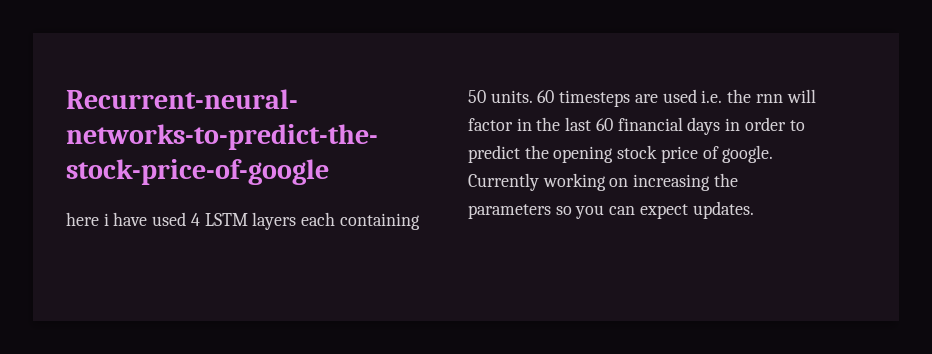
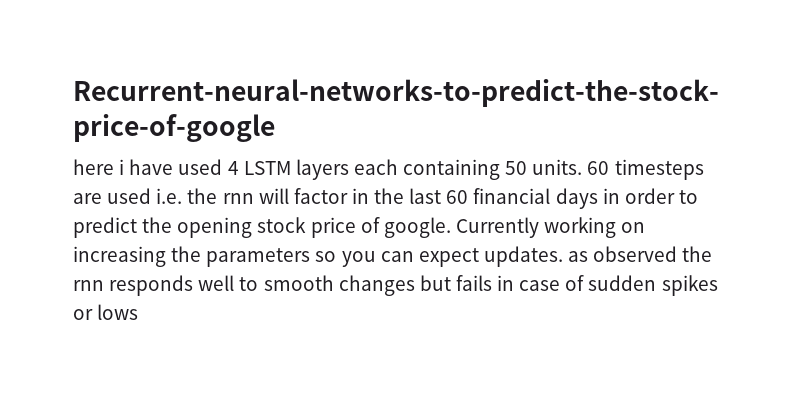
(754, 210) none -> [568,246,713,262] [73,275,718,296] [73,304,139,320] as observed the rnn responds well to smooth changes but fails in case of sudden spikes or lows

